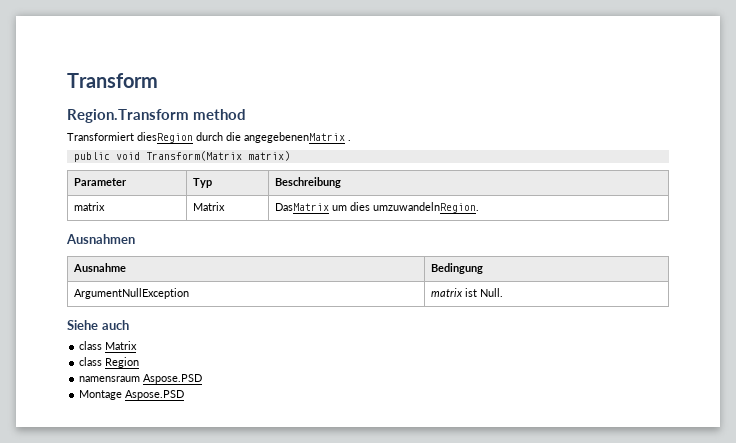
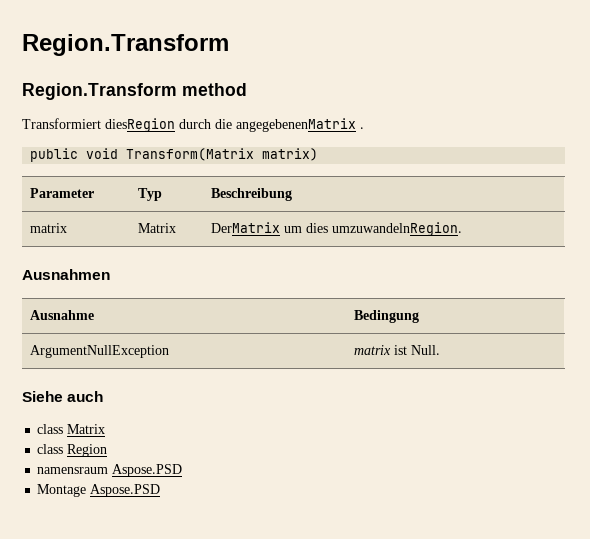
[67,73,158,88] Transform -> [22,34,229,56] Region.Transform
[274,203,329,211] DasMatrix -> [211,222,281,233] DerMatrix

